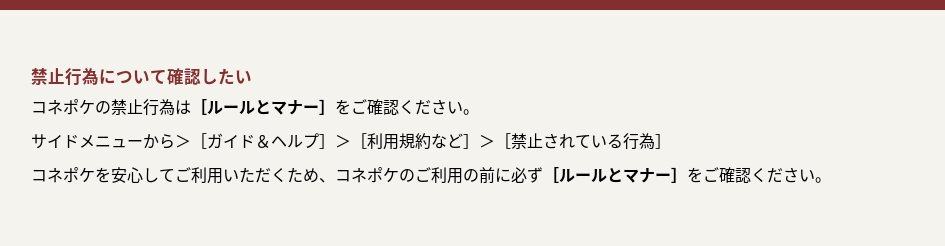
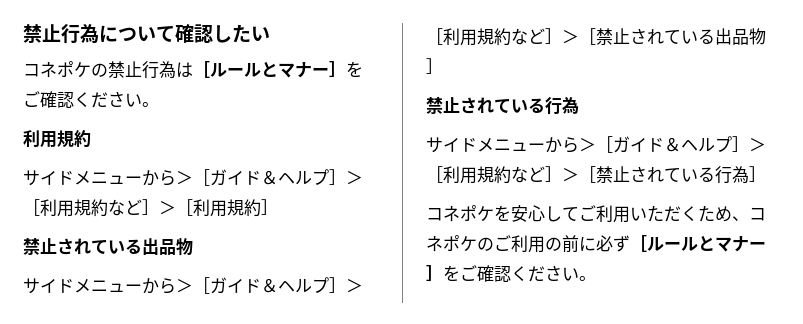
(479, 112) none -> [23,130,91,148] [23,169,363,186] [23,199,278,217] [23,237,193,256] [23,277,363,294] [426,28,766,46] [426,58,443,74] [426,96,579,115] // 利用規約 // サイドメニューから＞［ガイド＆ヘルプ］＞［利用規約など］＞［利用規約］ // 禁止されている出品物 // サイドメニューから＞［ガイド＆ヘルプ］＞［利用規約など］＞［禁止されている出品物］ // 禁止されている行為

